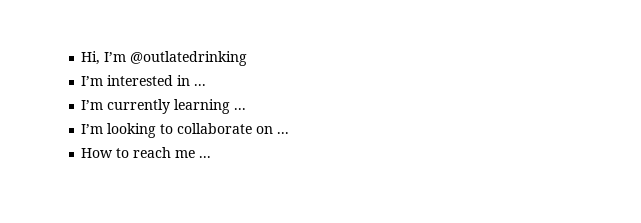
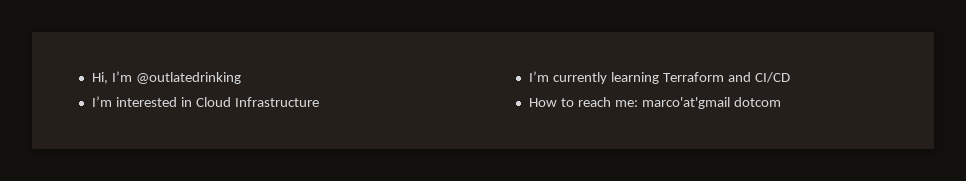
[194,84,207,86] ... -> [195,97,319,107] Cloud Infrastructure
[234,108,247,110] [81,123,290,138] ... // I’m looking to collaborate on ... -> [662,72,790,83] Terraform and CI/CD
[175,150,212,158] me ... -> [614,97,781,109] me: marco'at'gmail dotcom

